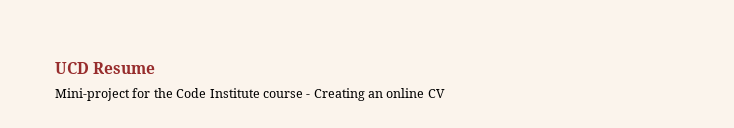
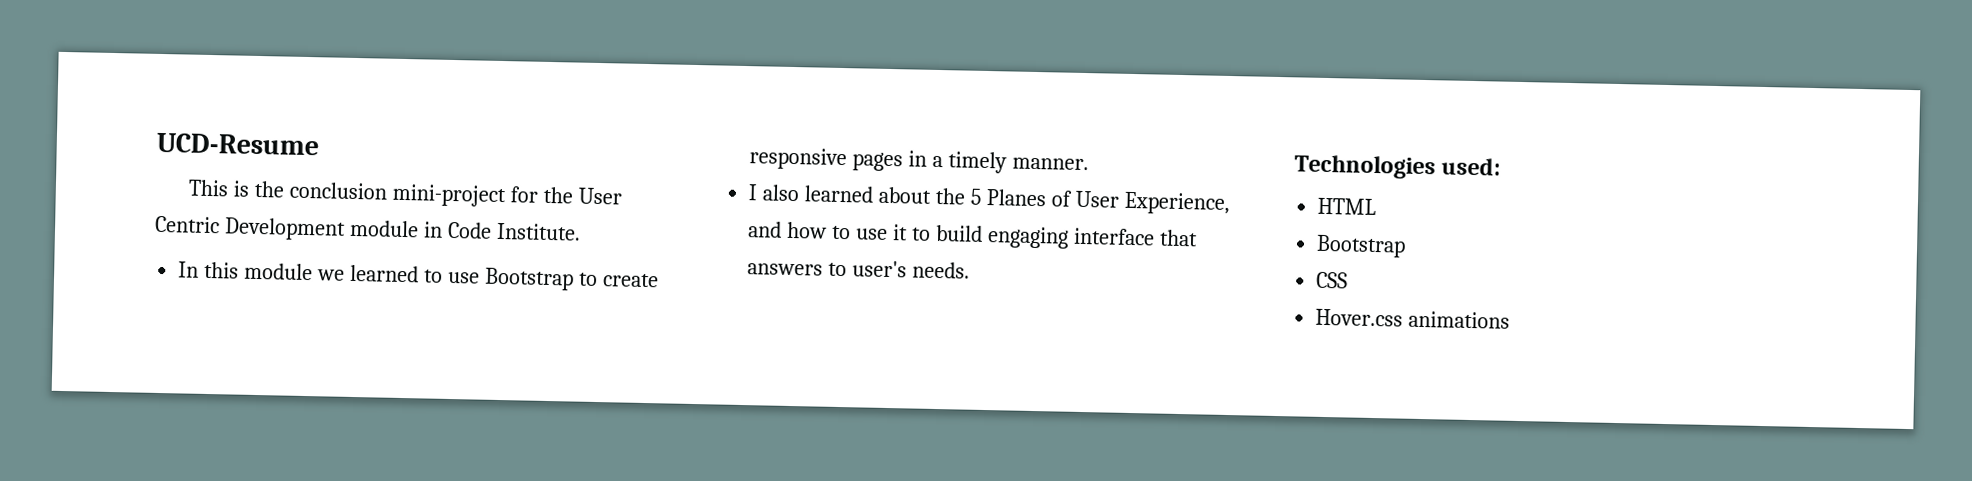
[55,62,156,74] [55,88,445,101] UCD Resume // Mini-project for the Code Institute course - Creating an online CV -> [156,132,320,156] [188,179,622,208] [155,215,581,241] [178,261,659,291] [749,147,1089,174] [748,184,1231,216] [748,221,1198,249] [747,260,971,279] [1294,154,1502,180] [1317,197,1377,216] [1316,234,1407,258] [1316,271,1349,289] [1315,308,1511,329] UCD-Resume // This is the conclusion mini-project for the User Centric Development module in Code Institute. // In this module we learned to use Bootstrap to create responsive pages in a timely manner. // I also learned about the 5 Planes of User Experience, and how to use it to build engaging interface that answers to user's needs. // Technologies used: // HTML // Bootstrap // CSS // Hover.css animations

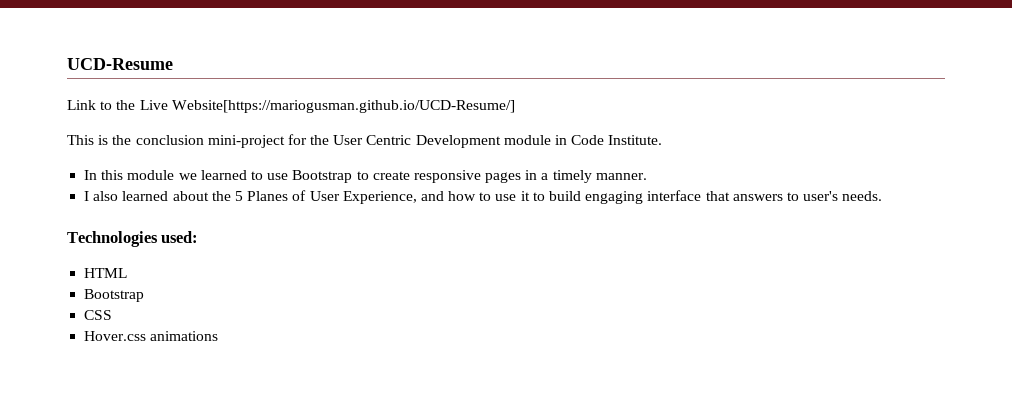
(320, 144) none -> [67,100,515,113] // Link to the Live Website[https://mariogusman.github.io/UCD-Resume/]

